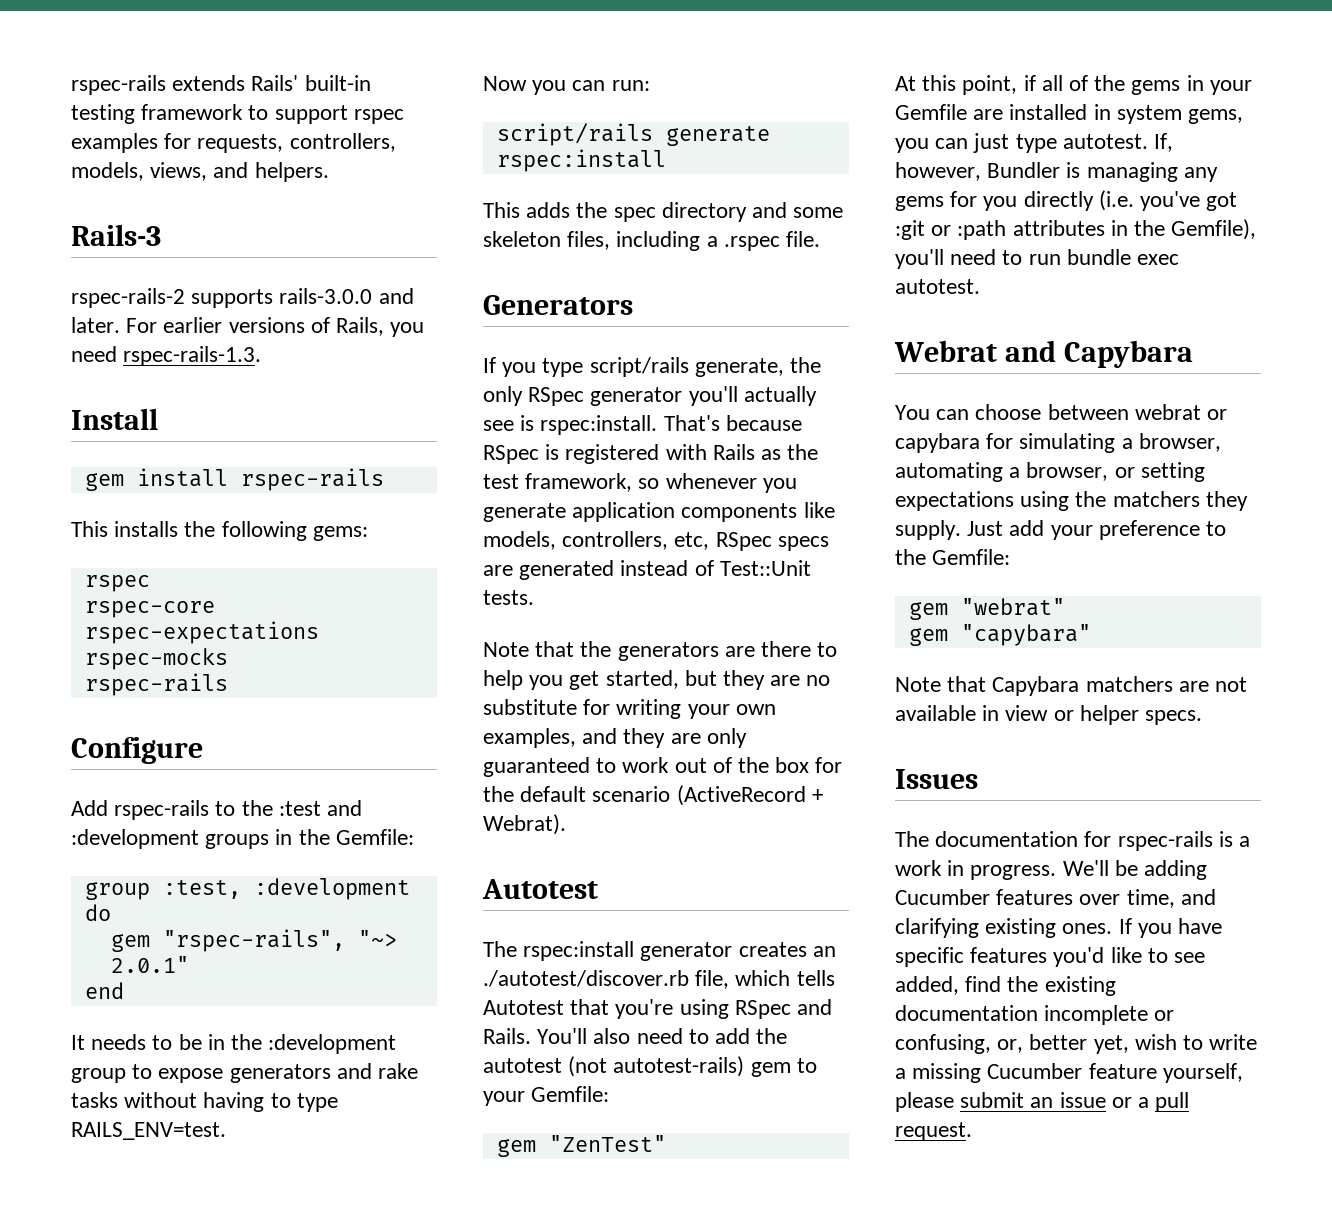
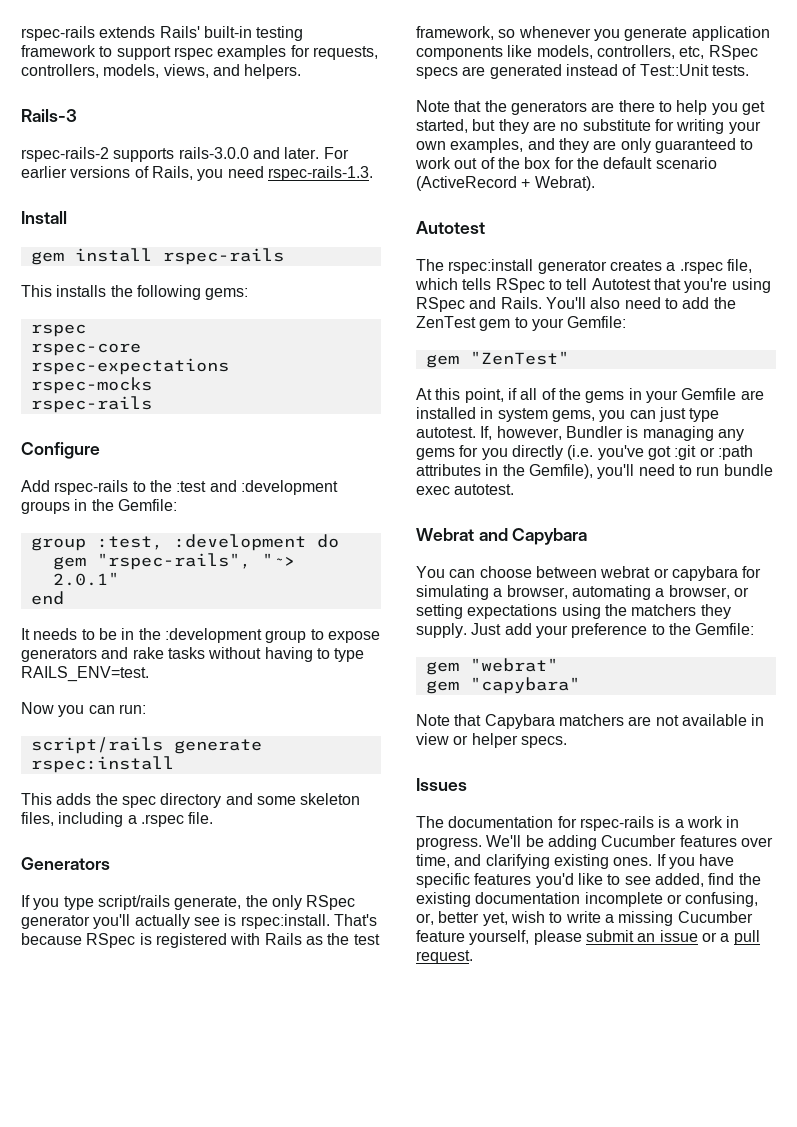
[812,946,836,957] [483,970,689,987] an ./autotest/discover.rb -> [666,261,723,274] a .rspec
(835, 978) none -> [495,278,588,293] RSpec to tell
[483,1056,745,1077] autotest (not autotest-rails) -> [416,316,476,328] ZenTest

